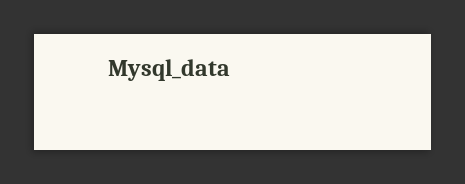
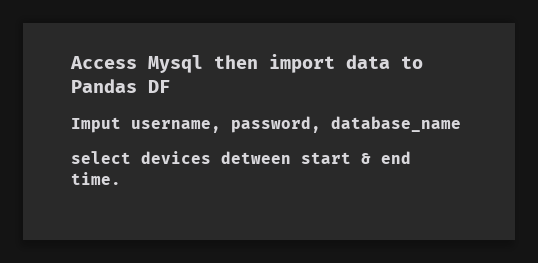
[108,59,230,81] Mysql_data -> [70,54,423,73] [71,79,170,93] [71,116,461,133] [71,151,411,164] [71,172,121,185] Access Mysql then import data to Pandas DF // Imput username, password, database_name // select devices detween start & end time.

